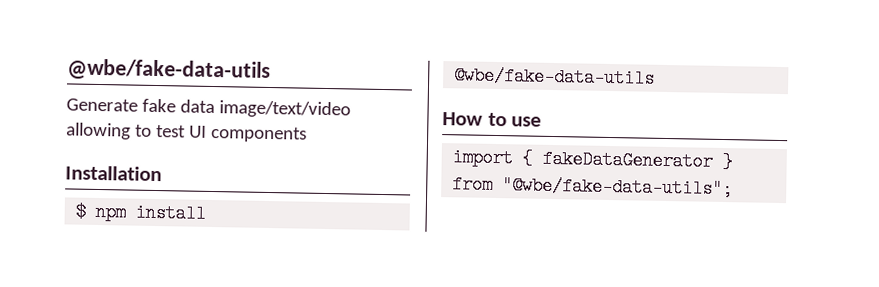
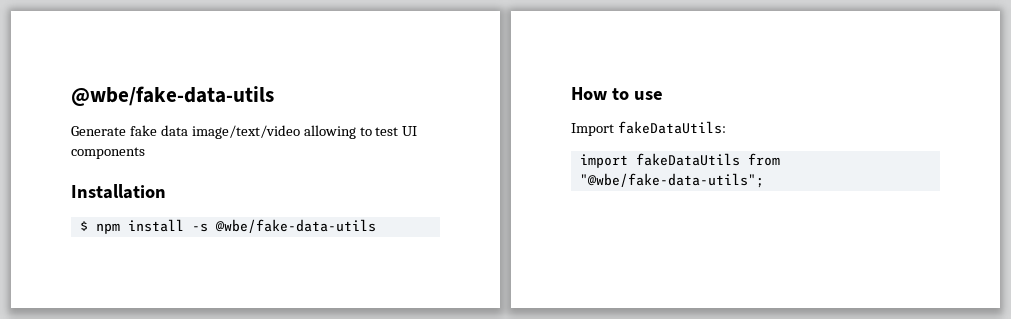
(207, 213) none -> [191,223,208,232] -s
(543, 121) none -> [571,121,726,136] // Import fakeDataUtils:
[522,149,734,172] { fakeDataGenerator } -> [635,153,740,166] fakeDataUtils

